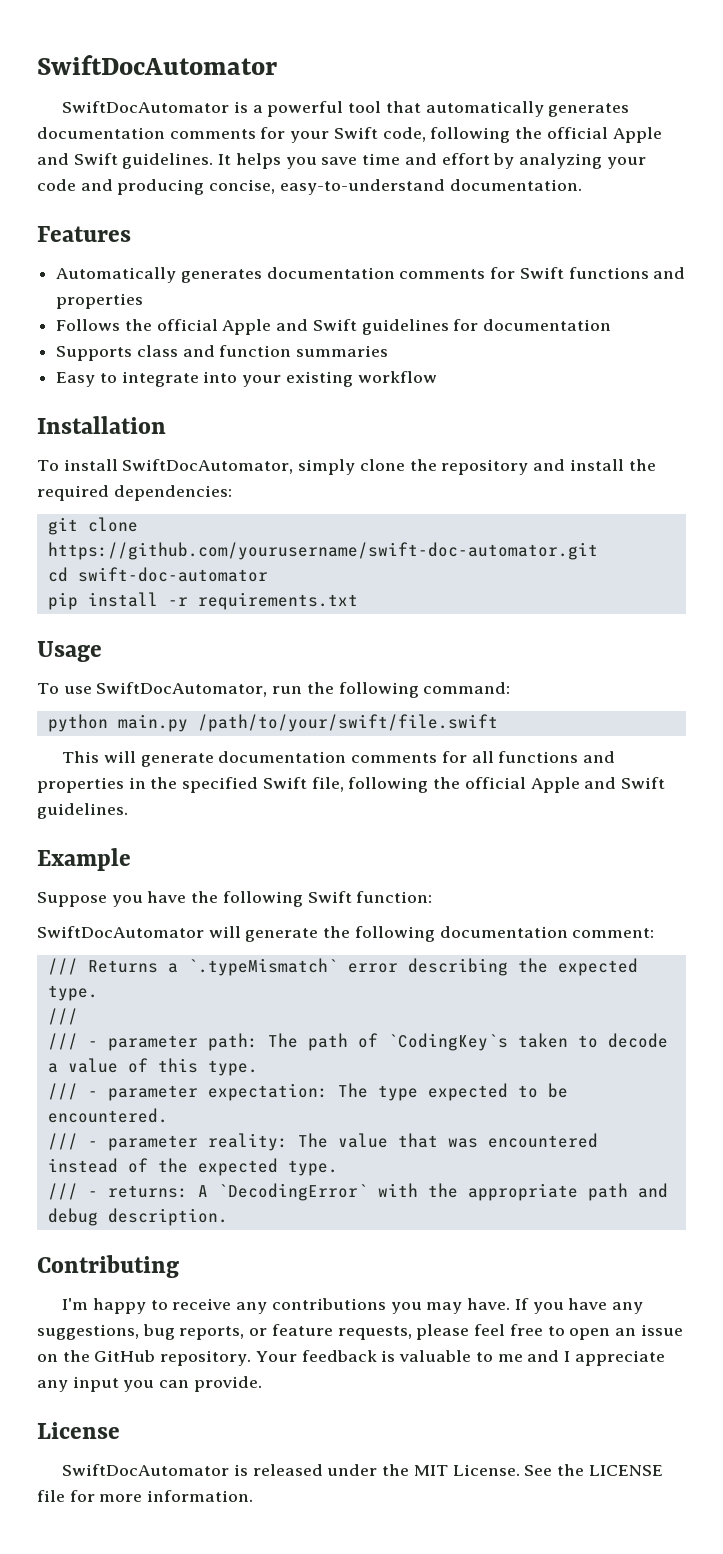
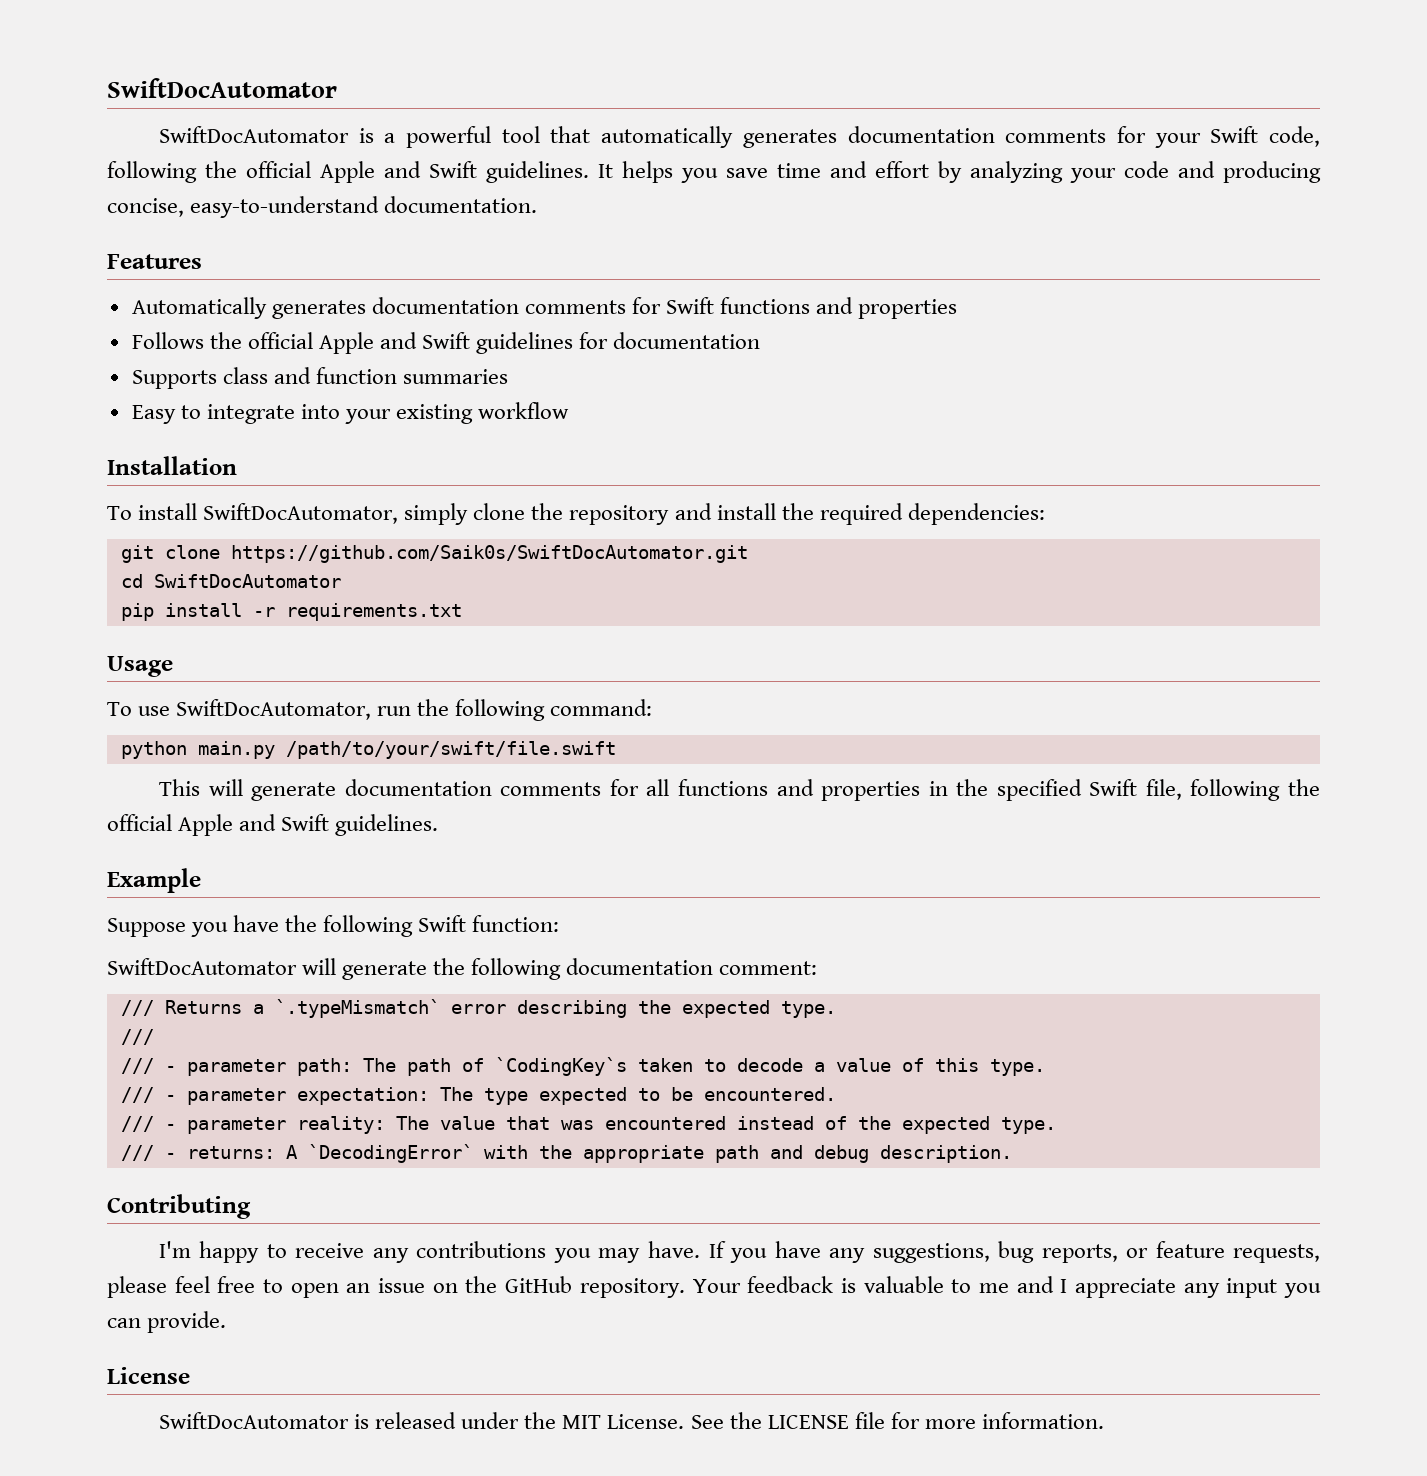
[47,542,598,560] https://github.com/yourusername/swift-doc-automator.git -> [230,545,748,563] https://github.com/Saik0s/SwiftDocAutomator.git
[77,567,268,582] swift-doc-automator -> [153,574,341,588] SwiftDocAutomator

